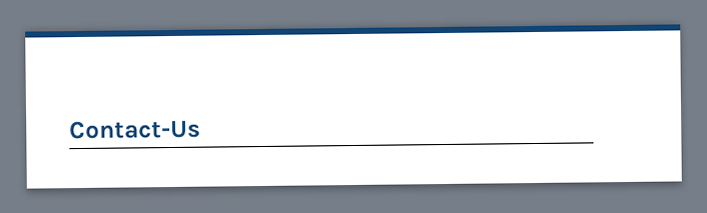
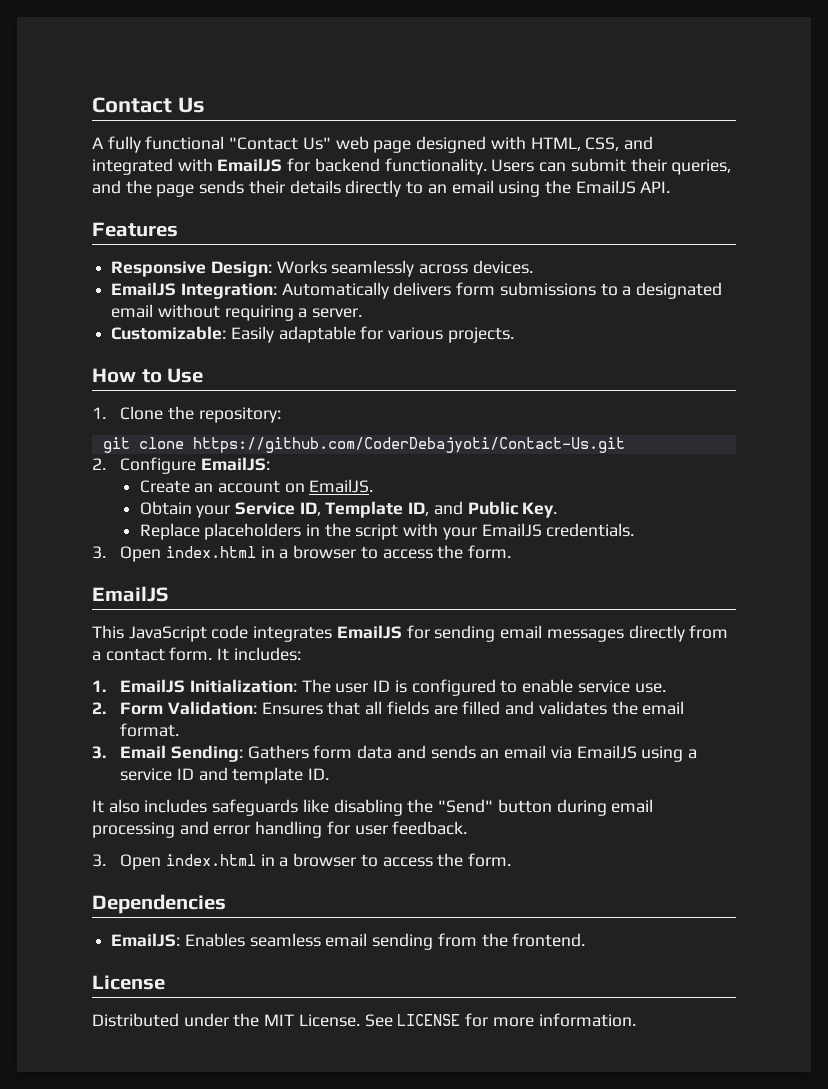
[69,119,201,140] Contact-Us -> [92,97,205,113] [92,136,653,153] [92,158,732,175] [92,180,671,197] [92,222,178,237] [111,260,533,277] [111,282,723,299] [111,304,363,321] [111,326,514,343] [92,368,204,383] [92,406,281,423] [102,437,625,453] [92,457,271,474] [139,479,374,493] [139,501,558,518] [139,523,635,540] [92,545,512,562] [92,586,168,602] [92,625,729,642] [92,647,301,661] [92,679,666,696] [92,701,685,715] [120,723,180,737] [92,745,697,762] [120,767,330,784] [92,799,654,816] [92,821,468,838] [92,853,512,870] [92,894,226,914] [111,933,586,950] [92,975,165,990] [92,1013,636,1027] Contact Us // A fully functional "Contact Us" web page designed with HTML, CSS, and integrated with EmailJS for backend functionality. Users can submit their queries, and the page sends their details directly to an email using the EmailJS API. // Features // Responsive Design: Works seamlessly across devices. // EmailJS Integration: Automatically delivers form submissions to a designated email without requiring a server. // Customizable: Easily adaptable for various projects. // How to Use // 1. Clone the repository: // git clone https://github.com/CoderDebajyoti/Contact-Us.git // 2. Configure EmailJS: // Create an account on EmailJS. // Obtain your Service ID, Template ID, and Public Key. // Replace placeholders in the script with your EmailJS credentials. // 3. Open index.html in a browser to access the form. // EmailJS // This JavaScript code integrates EmailJS for sending email messages directly from a contact form. It includes: // 1. EmailJS Initialization: The user ID is configured to enable service use. // 2. Form Validation: Ensures that all fields are filled and validates the email format. // 3. Email Sending: Gathers form data and sends an email via EmailJS using a service ID and template ID. // It also includes safeguards like disabling the "Send" button during email processing and error handling for user feedback. // 3. Open index.html in a browser to access the form. // Dependencies // EmailJS: Enables seamless email sending from the frontend. // License // Distributed under the MIT License. See LICENSE for more information.

